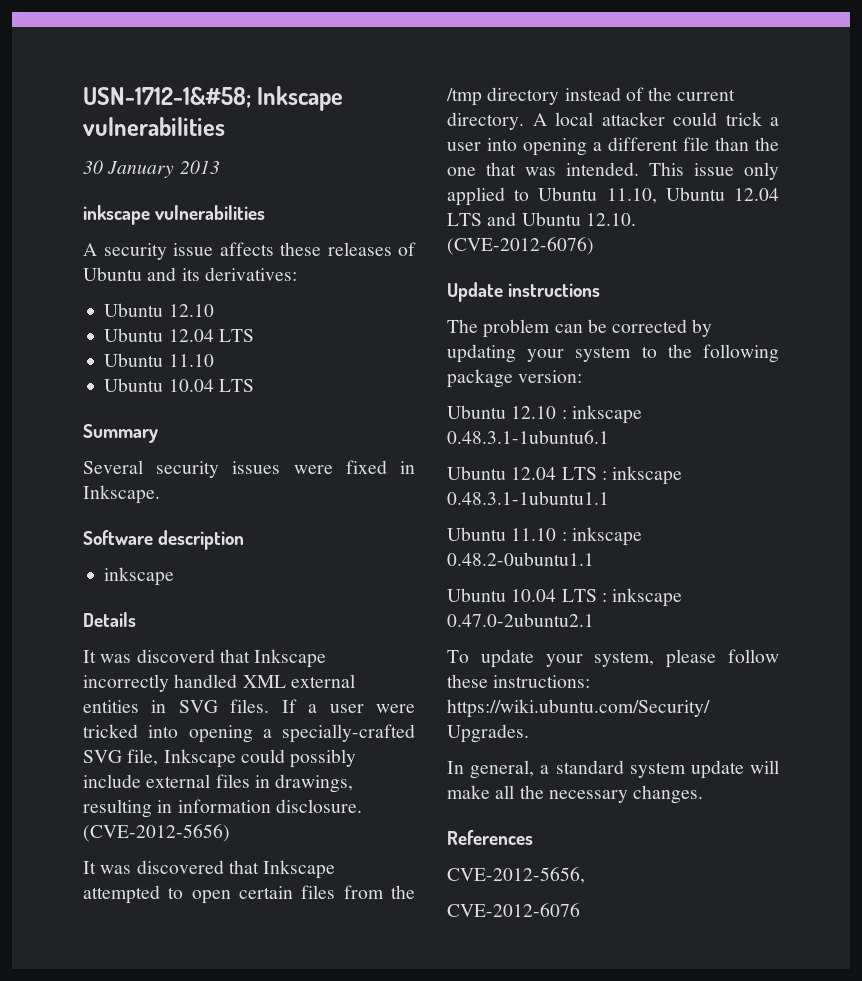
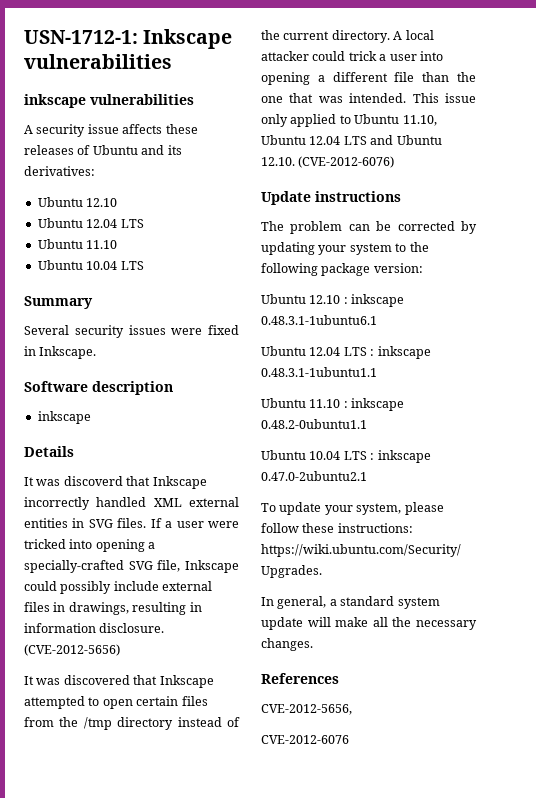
[83,86,251,108] USN-1712-1&#58; -> [24,30,138,44] USN-1712-1:
[83,160,220,178] // 30 January 2013 -> (172, 61) none

